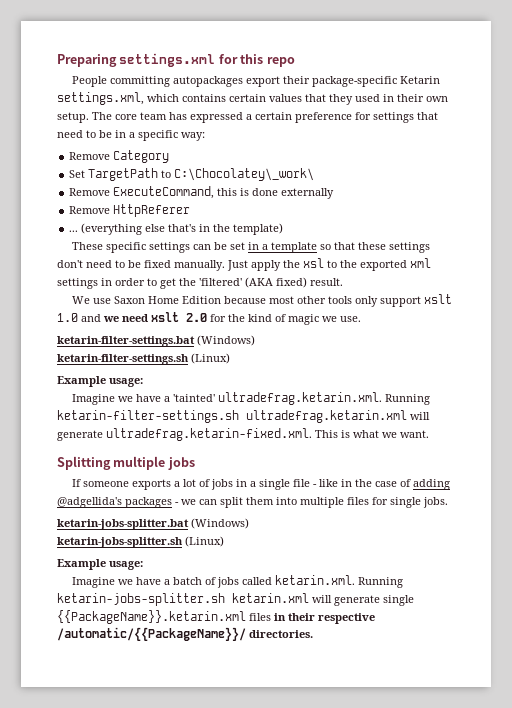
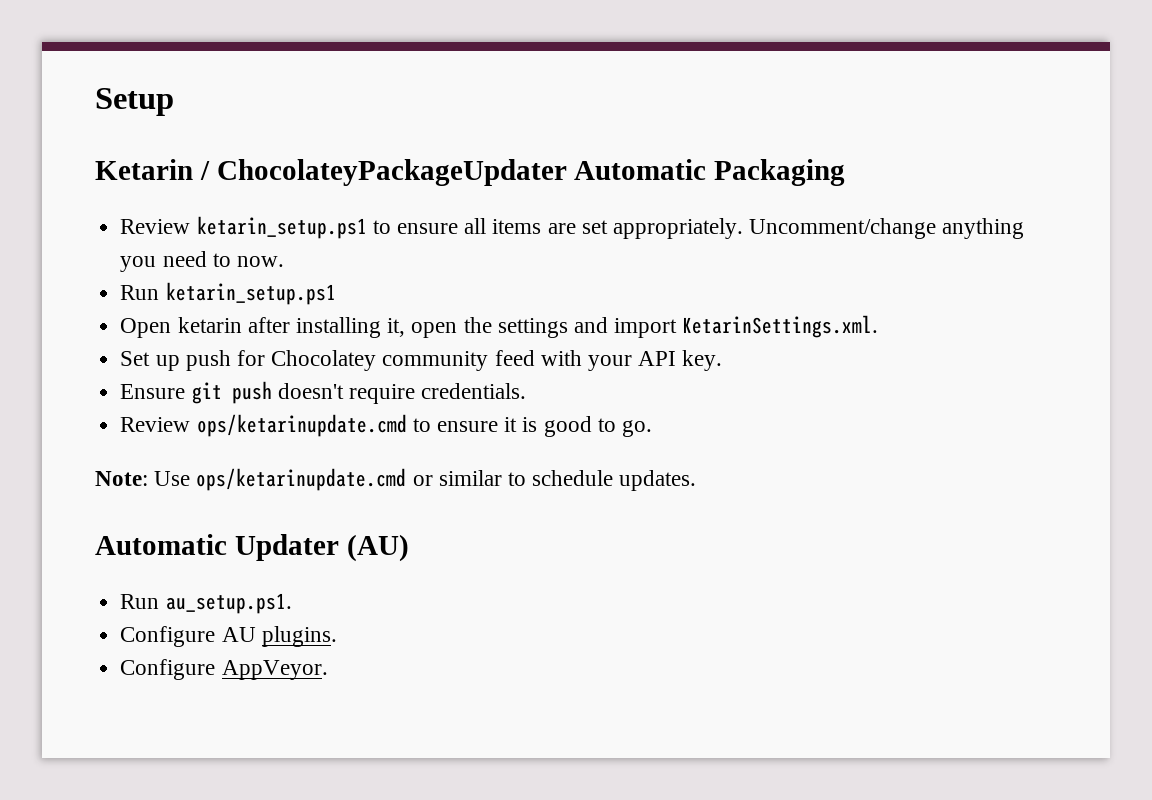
[57,53,295,67] [72,76,441,87] [57,92,448,105] [57,112,438,123] [57,130,205,141] [69,150,170,163] [69,168,315,181] [69,186,335,199] [69,204,191,217] [69,223,284,235] [72,242,431,253] [57,258,431,271] [57,277,343,289] [72,294,453,307] [57,312,361,325] [57,335,255,347] [57,353,230,365] [57,376,143,387] [72,392,431,405] [57,410,430,423] [57,428,429,441] [57,456,195,470] [72,479,451,490] [57,497,448,508] [57,518,249,530] [57,536,224,548] [57,559,143,570] [72,575,404,588] [57,593,414,606] [57,610,375,624] [57,627,313,641] Preparing settings.xml for this repo // People committing autopackages export their package-specific Ketarin settings.xml, which contains certain values that they used in their own setup. The core team has expressed a certain preference for settings that need to be in a specific way: // Remove Category // Set TargetPath to C:\Chocolatey\_work\ // Remove ExecuteCommand, this is done externally // Remove HttpReferer // ... (everything else that's in the template) // These specific settings can be set in a template so that these settings don't need to be fixed manually. Just apply the xsl to the exported xml settings in order to get the 'filtered' (AKA fixed) result. // We use Saxon Home Edition because most other tools only support xslt 1.0 and we need xslt 2.0 for the kind of magic we use. // ketarin-filter-settings.bat (Windows) // ketarin-filter-settings.sh (Linux) // Example usage: // Imagine we have a 'tainted' ultradefrag.ketarin.xml. Running ketarin-filter-settings.sh ultradefrag.ketarin.xml will generate ultradefrag.ketarin-fixed.xml. This is what we want. // Splitting multiple jobs // If someone exports a lot of jobs in a single file - like in the case of adding @adgellida's packages - we can split them into multiple files for single jobs. // ketarin-jobs-splitter.bat (Windows) // ketarin-jobs-splitter.sh (Linux) // Example usage: // Imagine we have a batch of jobs called ketarin.xml. Running ketarin-jobs-splitter.sh ketarin.xml will generate single {{PackageName}}.ketarin.xml files in their respective /automatic/{{PackageName}}/ directories. -> [95,88,174,116] [95,159,846,186] [120,216,1025,239] [120,251,284,272] [120,282,336,305] [120,315,879,338] [120,350,723,371] [120,381,527,404] [120,414,652,437] [95,468,697,491] [95,534,409,562] [120,593,292,614] [120,626,337,647] [120,659,328,680] Setup // Ketarin / ChocolateyPackageUpdater Automatic Packaging // Review ketarin_setup.ps1 to ensure all items are set appropriately. Uncomment/change anything you need to now. // Run ketarin_setup.ps1 // Open ketarin after installing it, open the settings and import KetarinSettings.xml. // Set up push for Chocolatey community feed with your API key. // Ensure git push doesn't require credentials. // Review ops/ketarinupdate.cmd to ensure it is good to go. // Note: Use ops/ketarinupdate.cmd or similar to schedule updates. // Automatic Updater (AU) // Run au_setup.ps1. // Configure AU plugins. // Configure AppVeyor.

